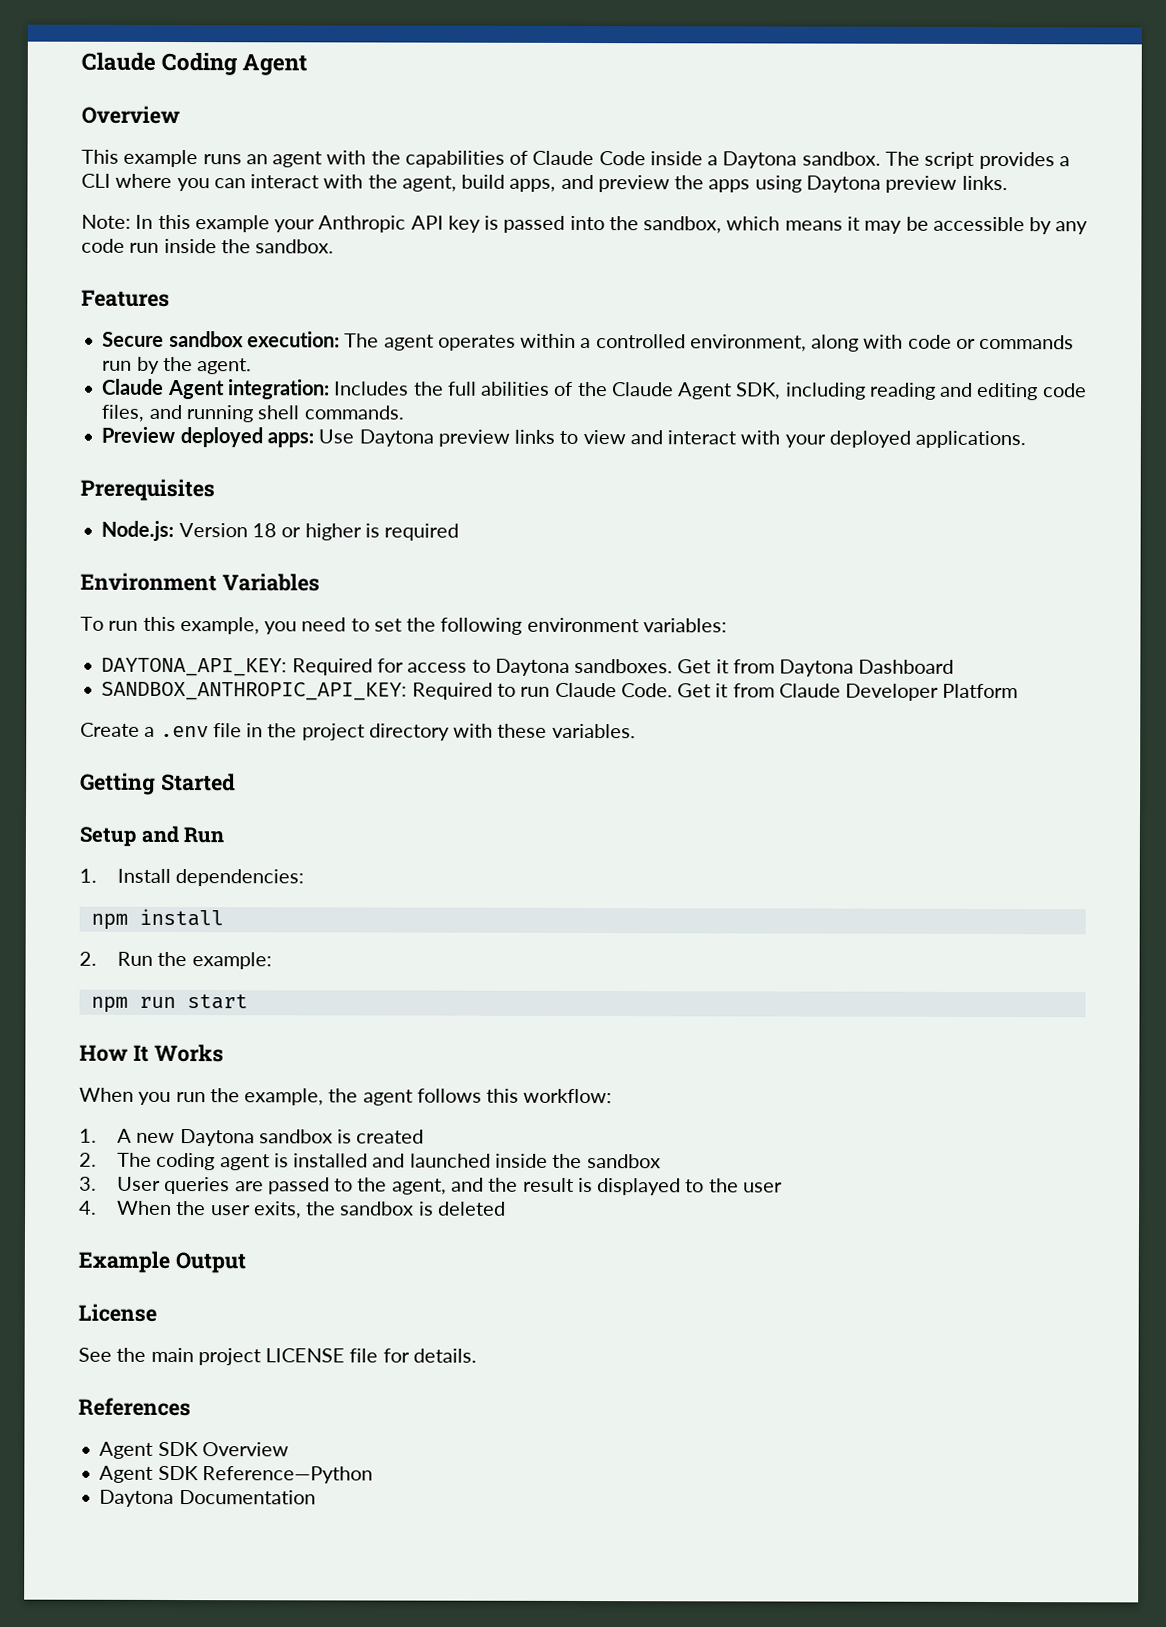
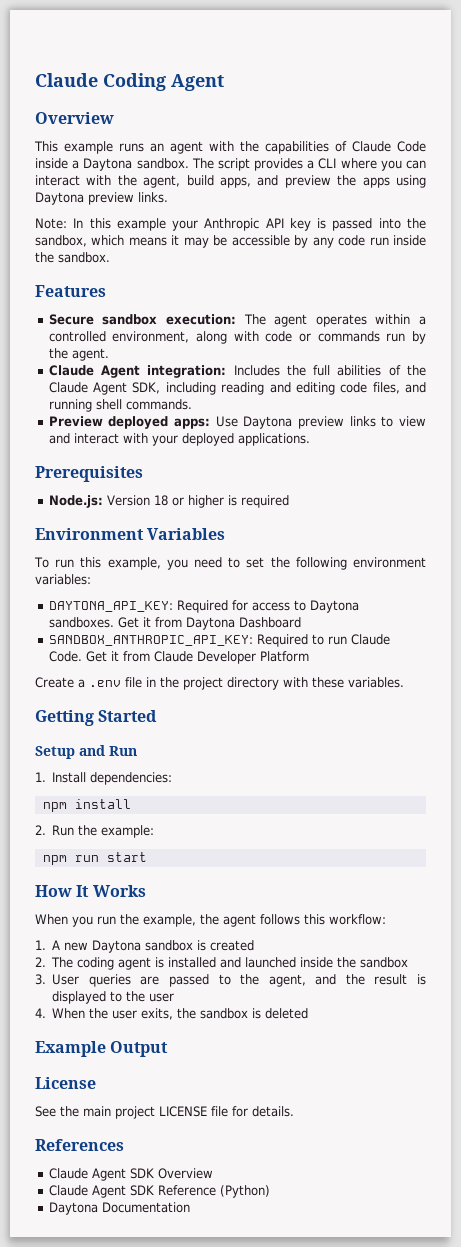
(191, 1407) none -> [48,1168,88,1179] Claude
[99,1465,373,1484] Agent SDK Reference—Python -> [48,1185,270,1198] Claude Agent SDK Reference (Python)

